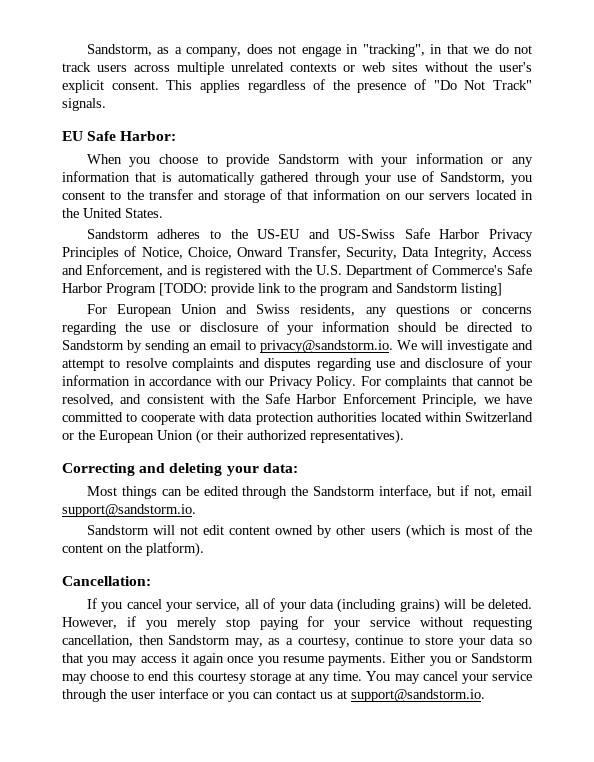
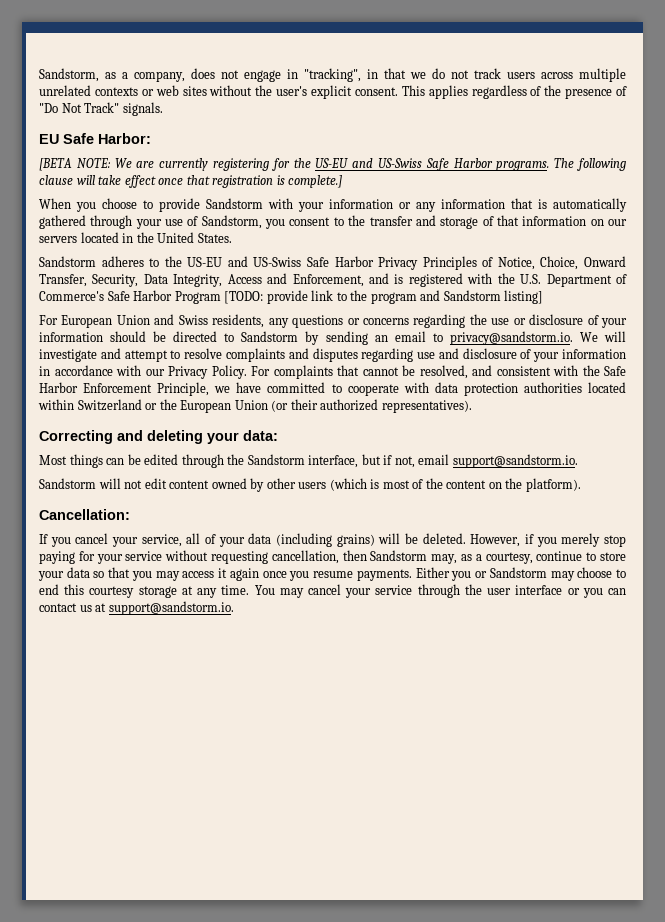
(177, 136) none -> [39,158,626,171] [39,175,343,188] // [BETA NOTE: We are currently registering for the US-EU and US-Swiss Safe Harbor programs. The following clause will take effect once that registration is complete.]

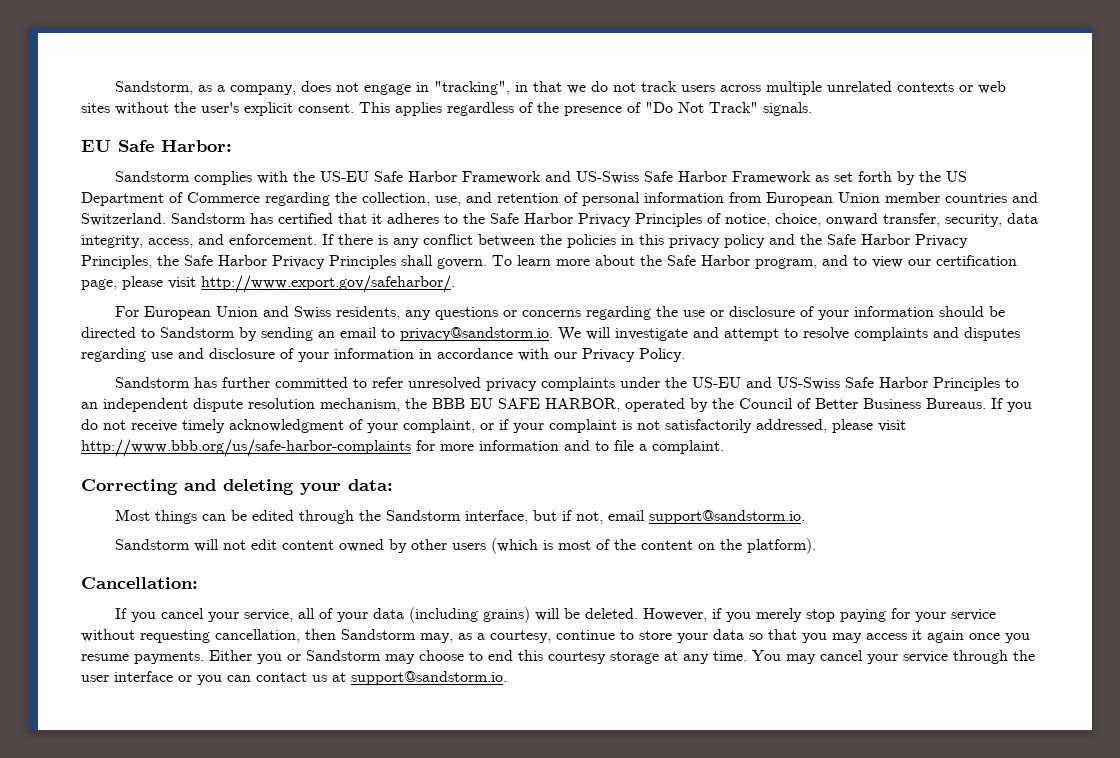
[39,158,626,171] [39,175,343,188] [39,198,627,212] [39,215,628,229] [39,232,232,243] [39,256,302,267] [BETA NOTE: We are currently registering for the US-EU and US-Swiss Safe Harbor programs. The following clause will take effect once that registration is complete.] // When you choose to provide Sandstorm with your information or any information that is automatically gathered through your use of Sandstorm, you consent to the transfer and storage of that information on our servers located in the United States. // Sandstorm adheres to the US-EU and US-Swiss -> [114,171,967,185] [81,192,1038,206] [81,213,485,226] Sandstorm complies with the US-EU Safe Harbor Framework and US-Swiss Safe Harbor Framework as set forth by the US Department of Commerce regarding the collection, use, and retention of personal information from European Union member countries and Switzerland. Sandstorm has certified that it adheres to the
[497,256,626,270] [39,273,628,287] [39,290,544,304] Notice, Choice, Onward Transfer, Security, Data Integrity, Access and Enforcement, and is registered with the U.S. Department of Commerce's Safe Harbor Program [TODO: provide link to the program and Sandstorm listing] -> [725,213,1038,227] [81,234,968,248] [81,255,1017,269] [81,275,455,293] notice, choice, onward transfer, security, data integrity, access, and enforcement. If there is any conflict between the policies in this privacy policy and the Safe Harbor Privacy Principles, the Safe Harbor Privacy Principles shall govern. To learn more about the Safe Harbor program, and to view our certification page, please visit http://www.export.gov/safeharbor/.
[251,365,626,379] [39,382,626,396] [38,399,472,413] For complaints that cannot be resolved, and consistent with the Safe Harbor Enforcement Principle, we have committed to cooperate with data protection authorities located within Switzerland or the European Union (or their authorized representatives). -> [114,377,1019,391] [81,398,1032,412] [81,419,906,433] [81,439,724,457] // Sandstorm has further committed to refer unresolved privacy complaints under the US-EU and US-Swiss Safe Harbor Principles to an independent dispute resolution mechanism, the BBB EU SAFE HARBOR, operated by the Council of Better Business Bureaus. If you do not receive timely acknowledgment of your complaint, or if your complaint is not satisfactorily addressed, please visit http://www.bbb.org/us/safe-harbor-complaints for more information and to file a complaint.

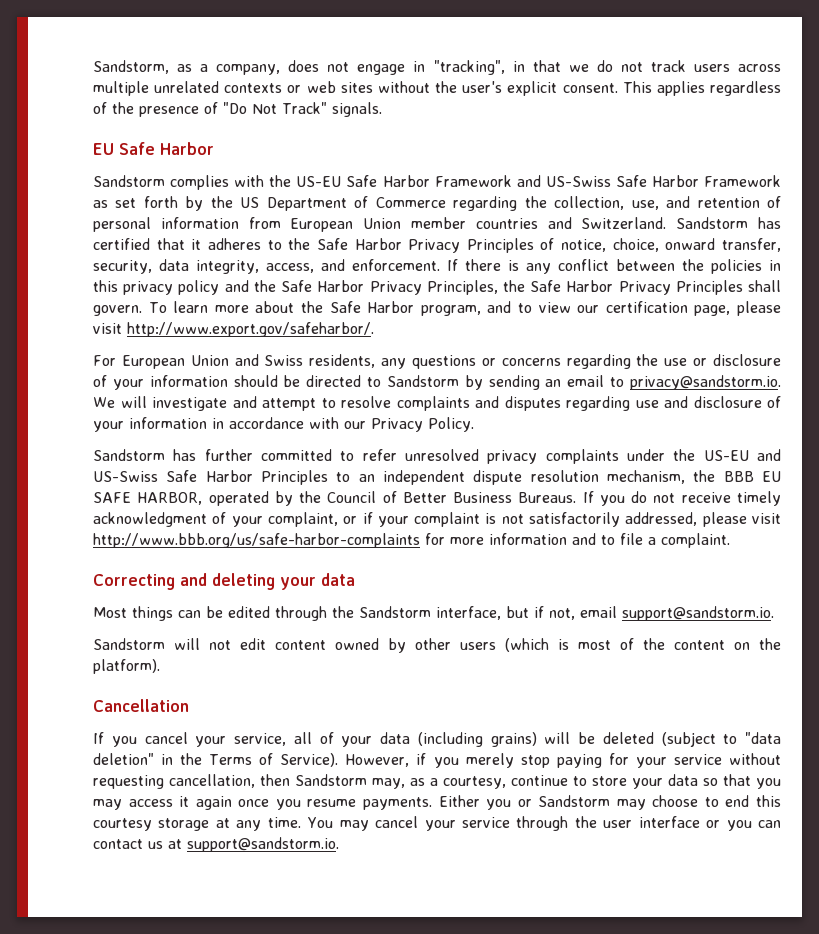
[161,140,232,152] Harbor: -> [160,142,214,155] Harbor
[348,479,393,491] data: -> [321,573,355,586] data
[81,577,198,589] Cancellation: -> [93,699,189,712] Cancellation
[584,608,638,619] deleted. -> [602,732,781,747] [93,753,339,767] deleted (subject to "data deletion" in the Terms of Service).

